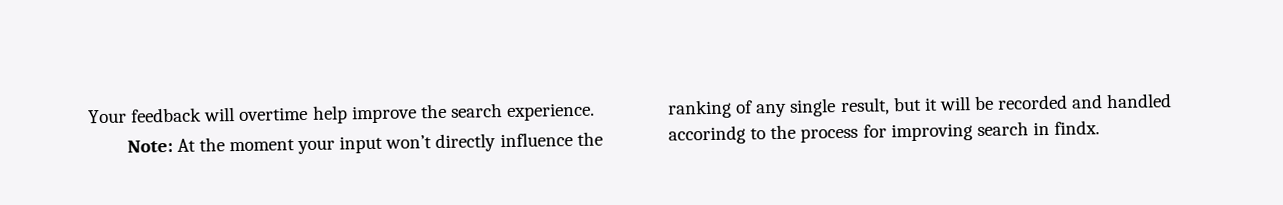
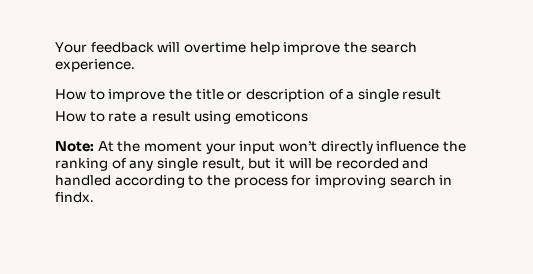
(596, 111) none -> [55,89,442,102] [55,111,308,124] // How to improve the title or description of a single result // How to rate a result using emoticons
[668,125,746,145] accorindg -> [114,175,185,188] according

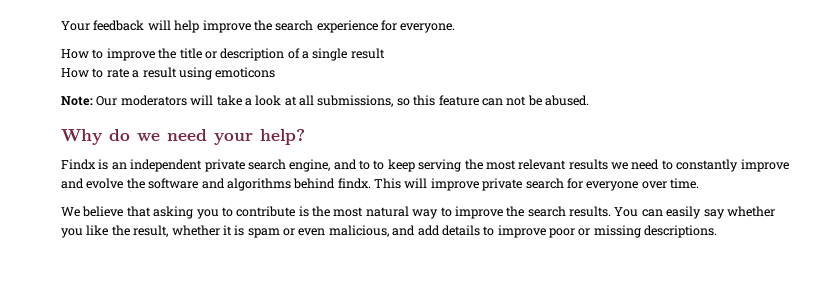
[183,42,246,53] overtime -> (171, 25) none
[55,59,135,72] experience. -> [316,20,456,33] experience for everyone.
[97,141,466,154] [55,158,429,171] [55,175,453,188] [55,192,94,203] At the moment your input won’t directly influence the ranking of any single result, but it will be recorded and handled according to the process for improving search in findx. -> [96,95,589,107] [61,129,305,145] [61,159,789,172] [61,178,699,191] [61,206,775,219] [61,225,718,238] Our moderators will take a look at all submissions, so this feature can not be abused. // Why do we need your help? // Findx is an independent private search engine, and to to keep serving the most relevant results we need to constantly improve and evolve the software and algorithms behind findx. This will improve private search for everyone over time. // We believe that asking you to contribute is the most natural way to improve the search results. You can easily say whether you like the result, whether it is spam or even malicious, and add details to improve poor or missing descriptions.

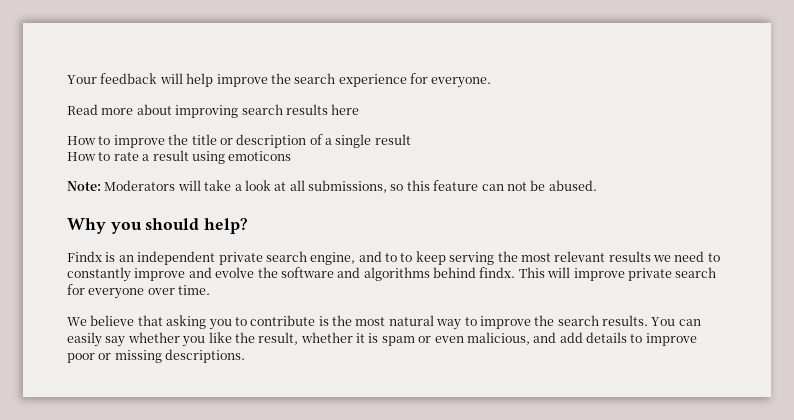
(456, 28) none -> [67,104,360,118] // Read more about improving search results here
[96,95,187,106] Our moderators -> [104,180,176,191] Moderators
[109,129,253,145] do we need your -> [110,218,200,234] you should

